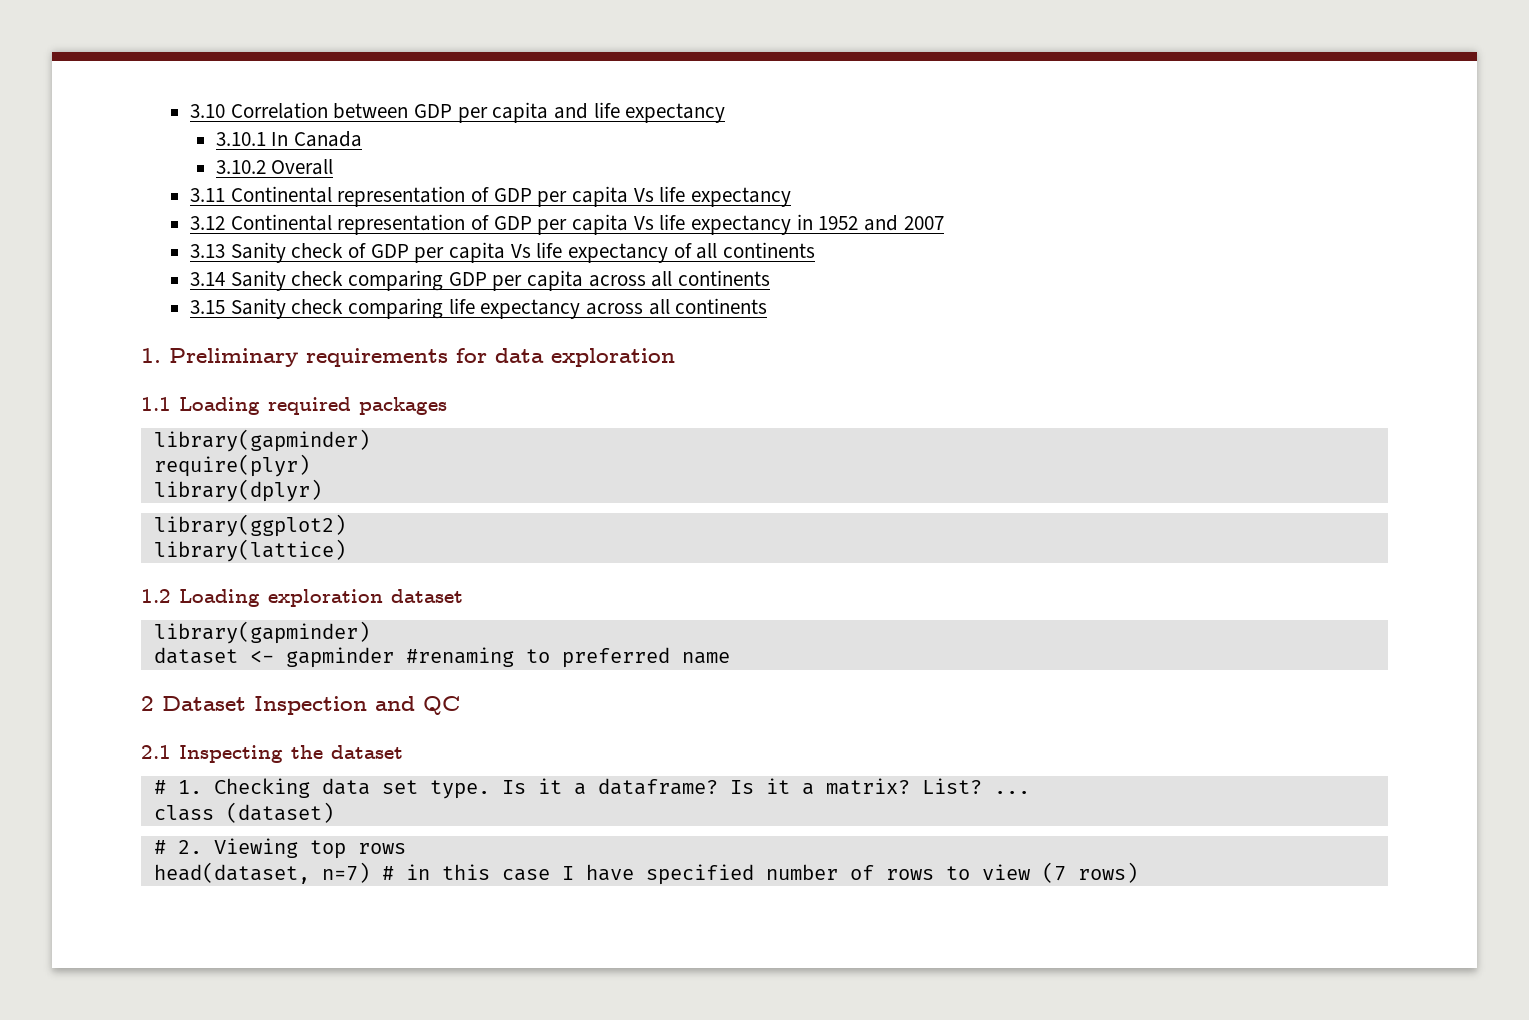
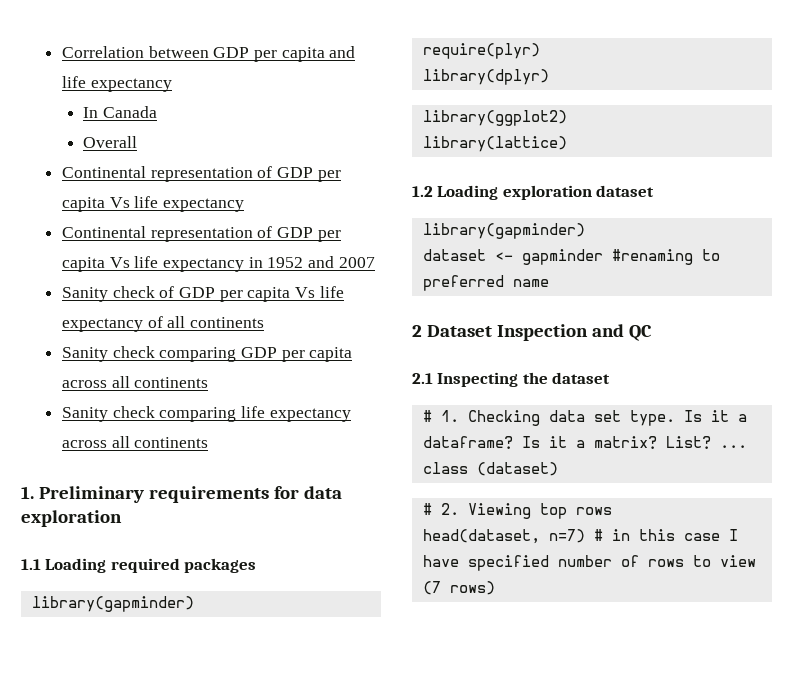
[189,104,225,118] 3.10 -> (61, 52) none
[215,132,266,146] 3.10.1 -> (172, 85) none
[215,160,266,174] 3.10.2 -> (158, 112) none
[189,188,225,202] 3.11 -> (138, 142) none
[189,216,225,230] 3.12 -> (245, 205) none
[189,244,225,258] 3.13 -> (375, 262) none
[189,272,225,286] 3.14 -> (265, 322) none
[189,300,225,314] 3.15 -> (209, 382) none

